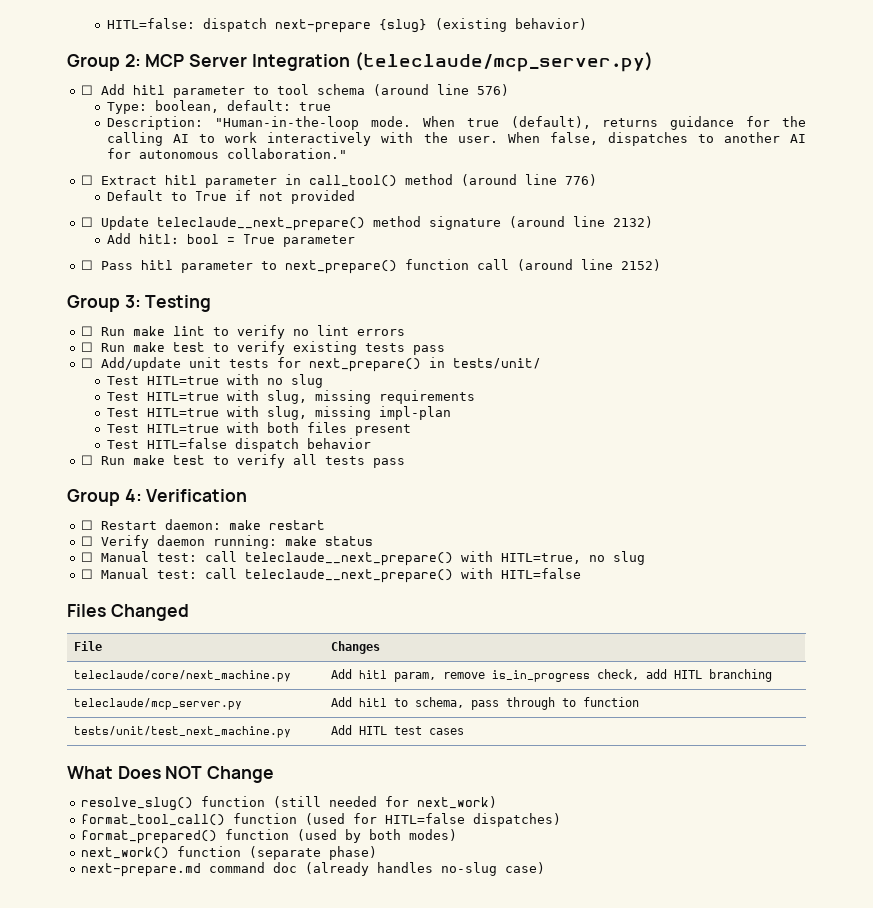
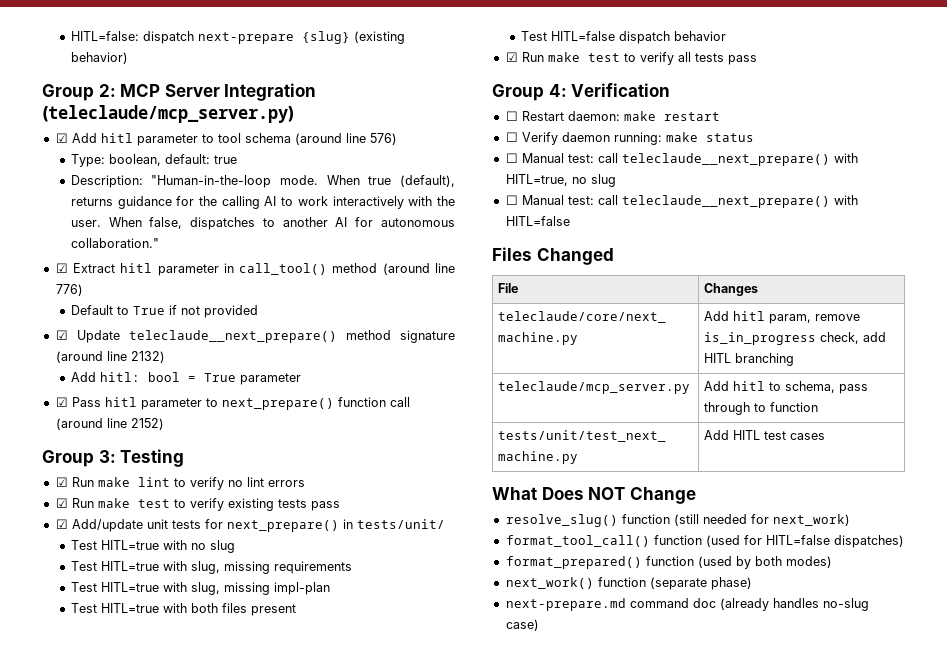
[81,85,94,95] ☐ -> [55,133,68,143] ☑
[81,175,94,185] ☐ -> [55,263,68,273] ☑
[81,217,94,227] ☐ -> [55,330,68,340] ☑
[81,260,94,270] ☐ -> [55,397,68,407] ☑
[81,326,94,336] ☐ -> [55,477,68,487] ☑
[81,342,94,352] ☐ -> [55,498,68,508] ☑
[81,358,94,368] ☐ -> [55,519,68,529] ☑
[81,455,94,465] ☐ -> [505,52,518,62] ☑

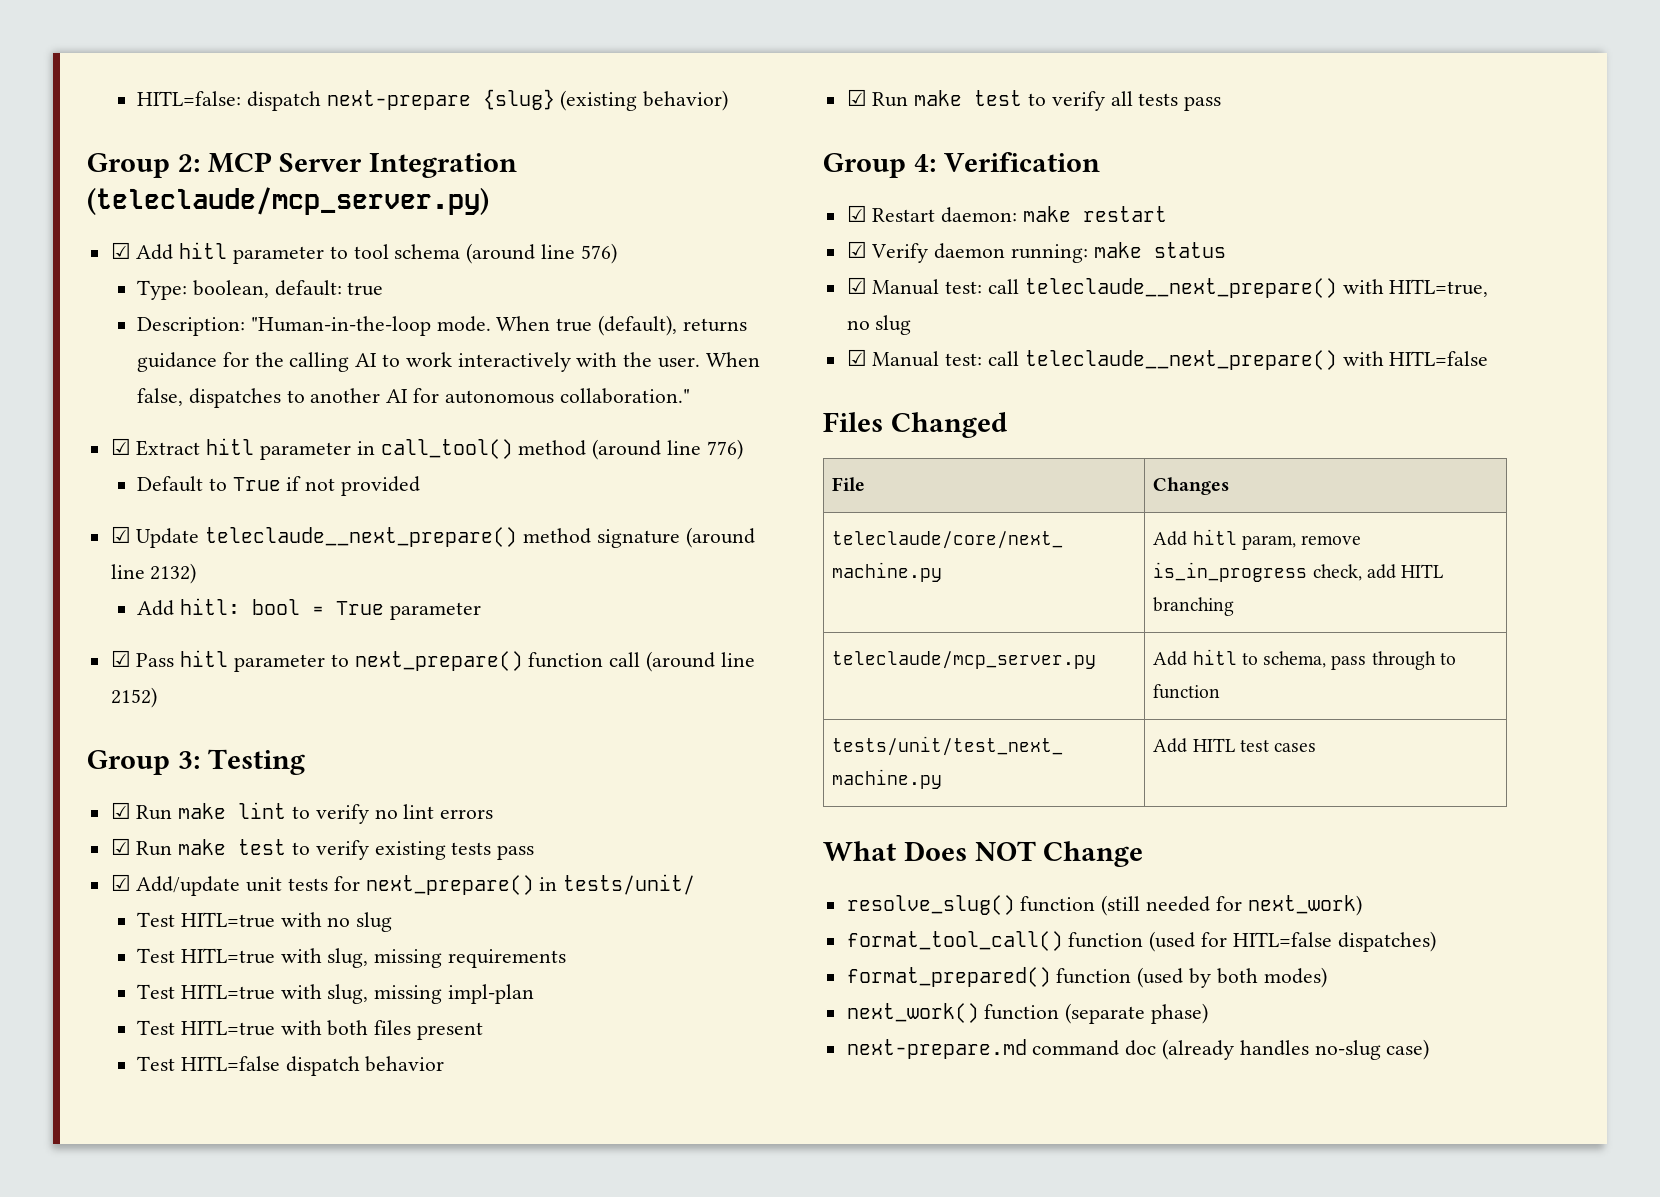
[505,111,518,121] ☐ -> [846,205,867,222] ☑
[505,132,518,142] ☐ -> [846,241,867,258] ☑
[505,153,518,163] ☐ -> [846,277,867,294] ☑
[505,195,518,205] ☐ -> [846,349,867,366] ☑

